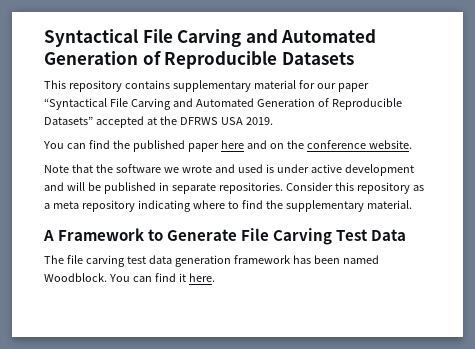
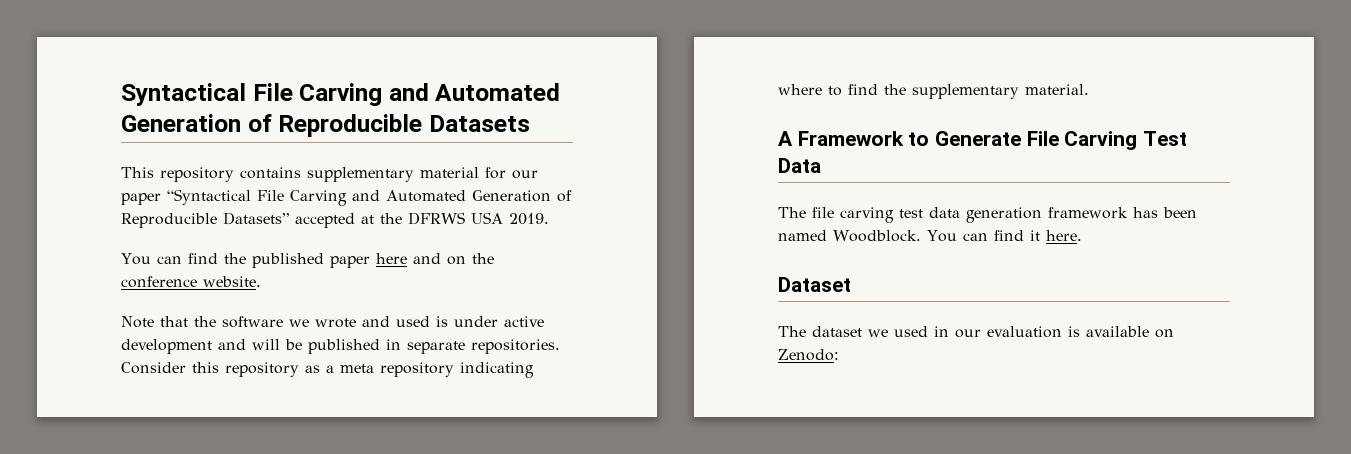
(215, 277) none -> [778,277,851,292] [778,326,1174,338] [778,349,839,361] // Dataset // The dataset we used in our evaluation is available on Zenodo:

